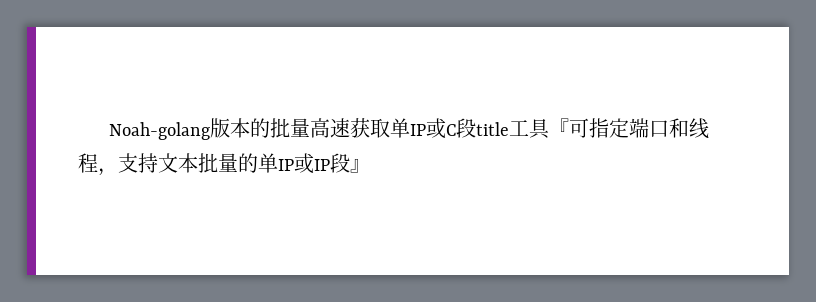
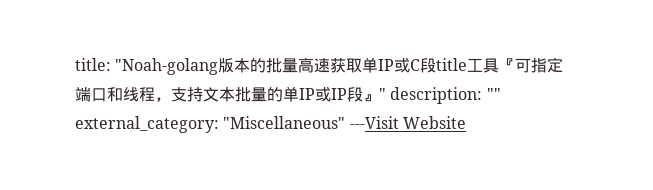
[108,122,210,140] Noah-golang -> [75,58,219,75] title: "Noah-golang
(370, 166) none -> [379,87,501,104] [75,116,466,133] " description: "" external_category: "Miscellaneous" ---Visit Website

